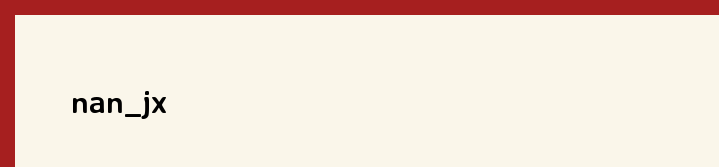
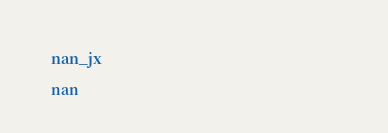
(167, 105) none -> [51,87,79,95] // nan

